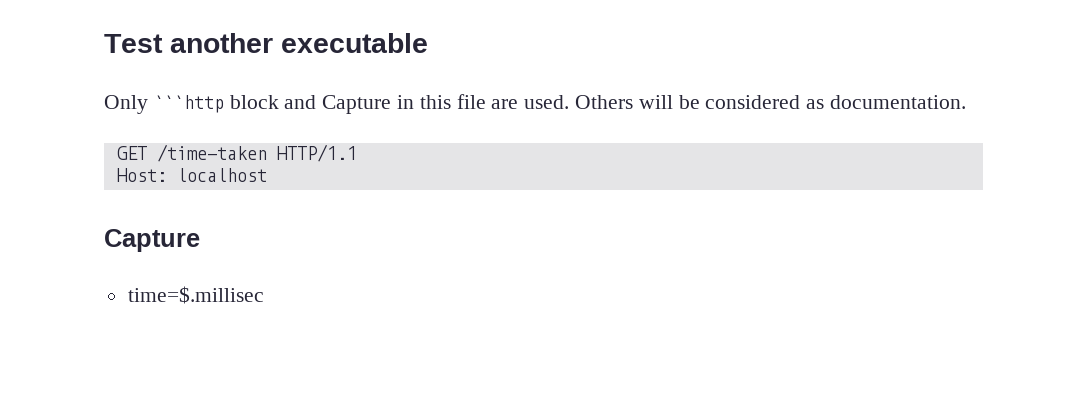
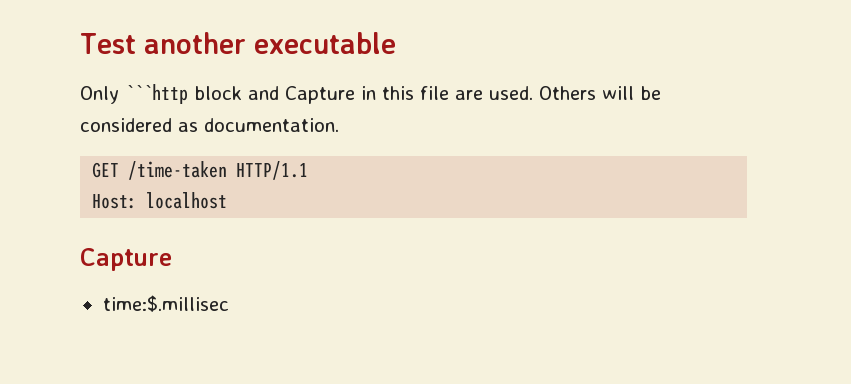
[127,286,264,304] time=$.millisec -> [102,295,229,312] time:$.millisec

